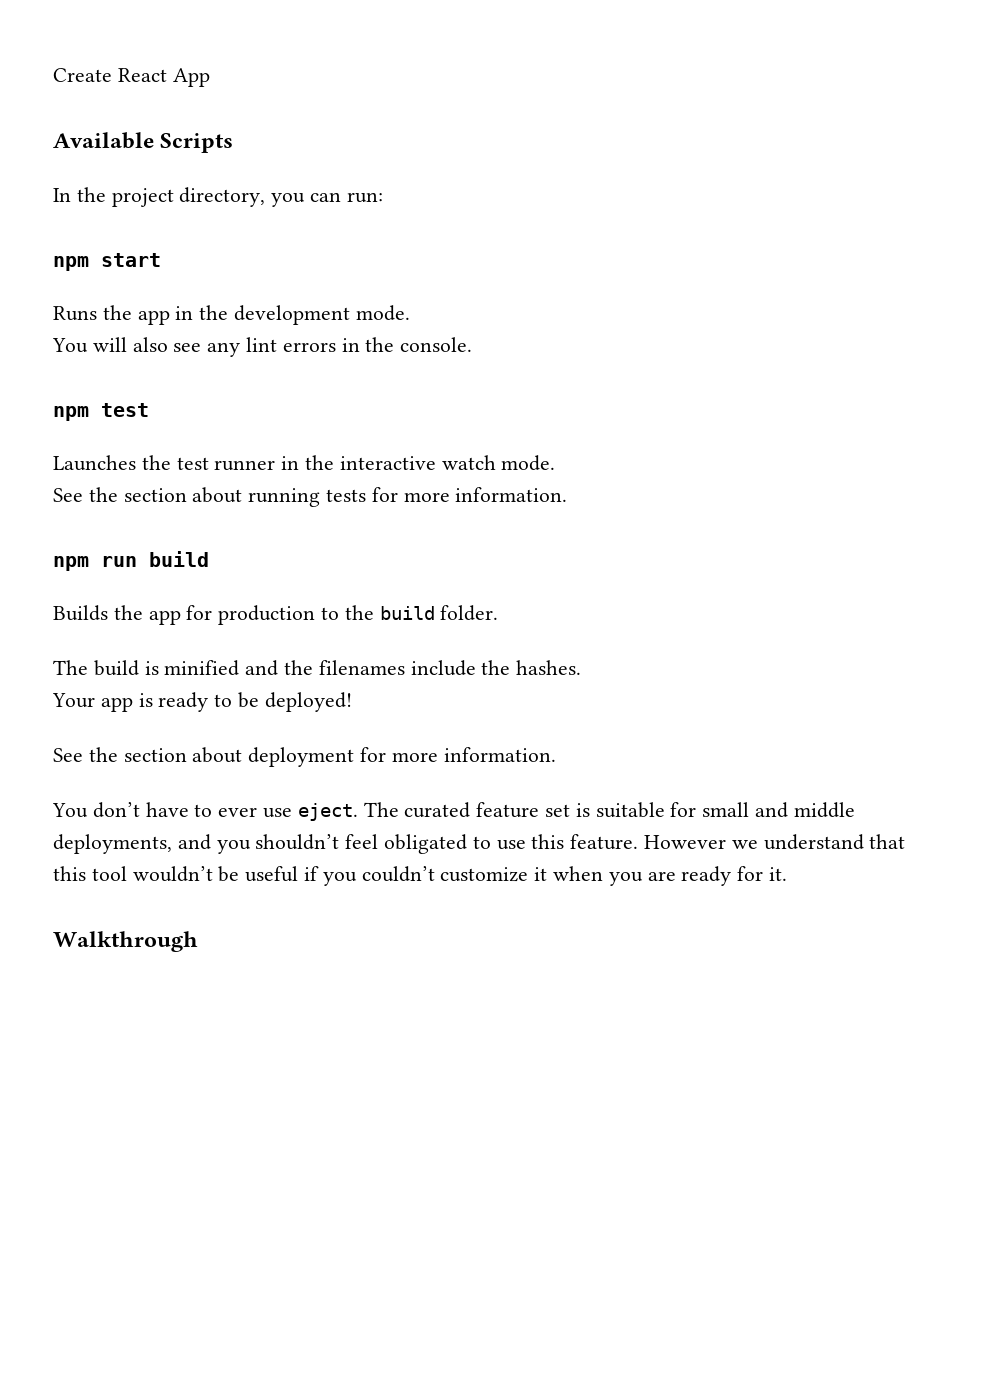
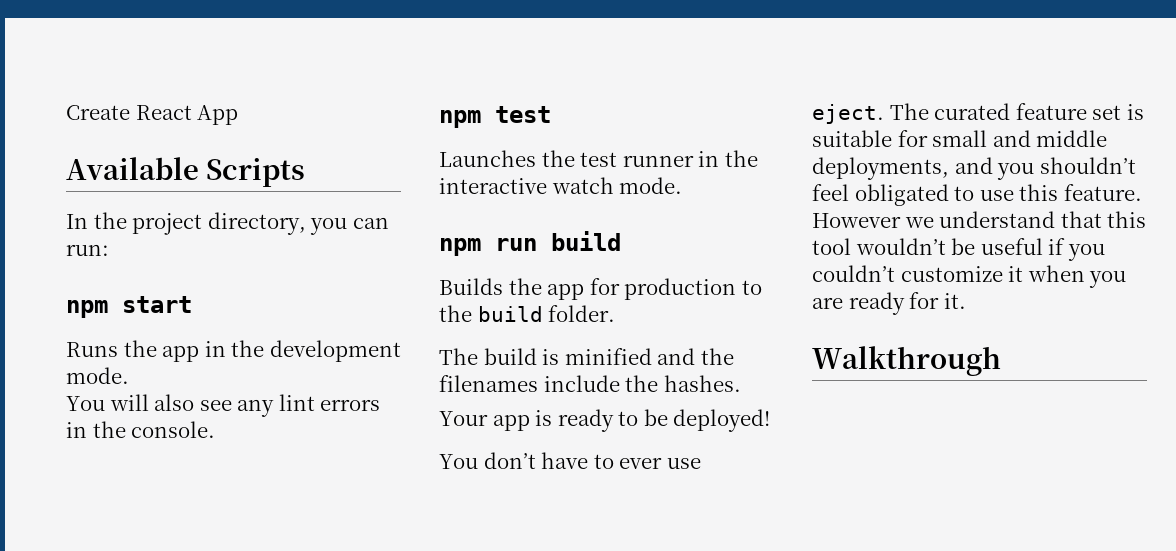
[53,487,568,507] // See the section about running tests for more information. -> (683, 185) none
[53,747,556,767] // See the section about deployment for more information. -> (771, 420) none

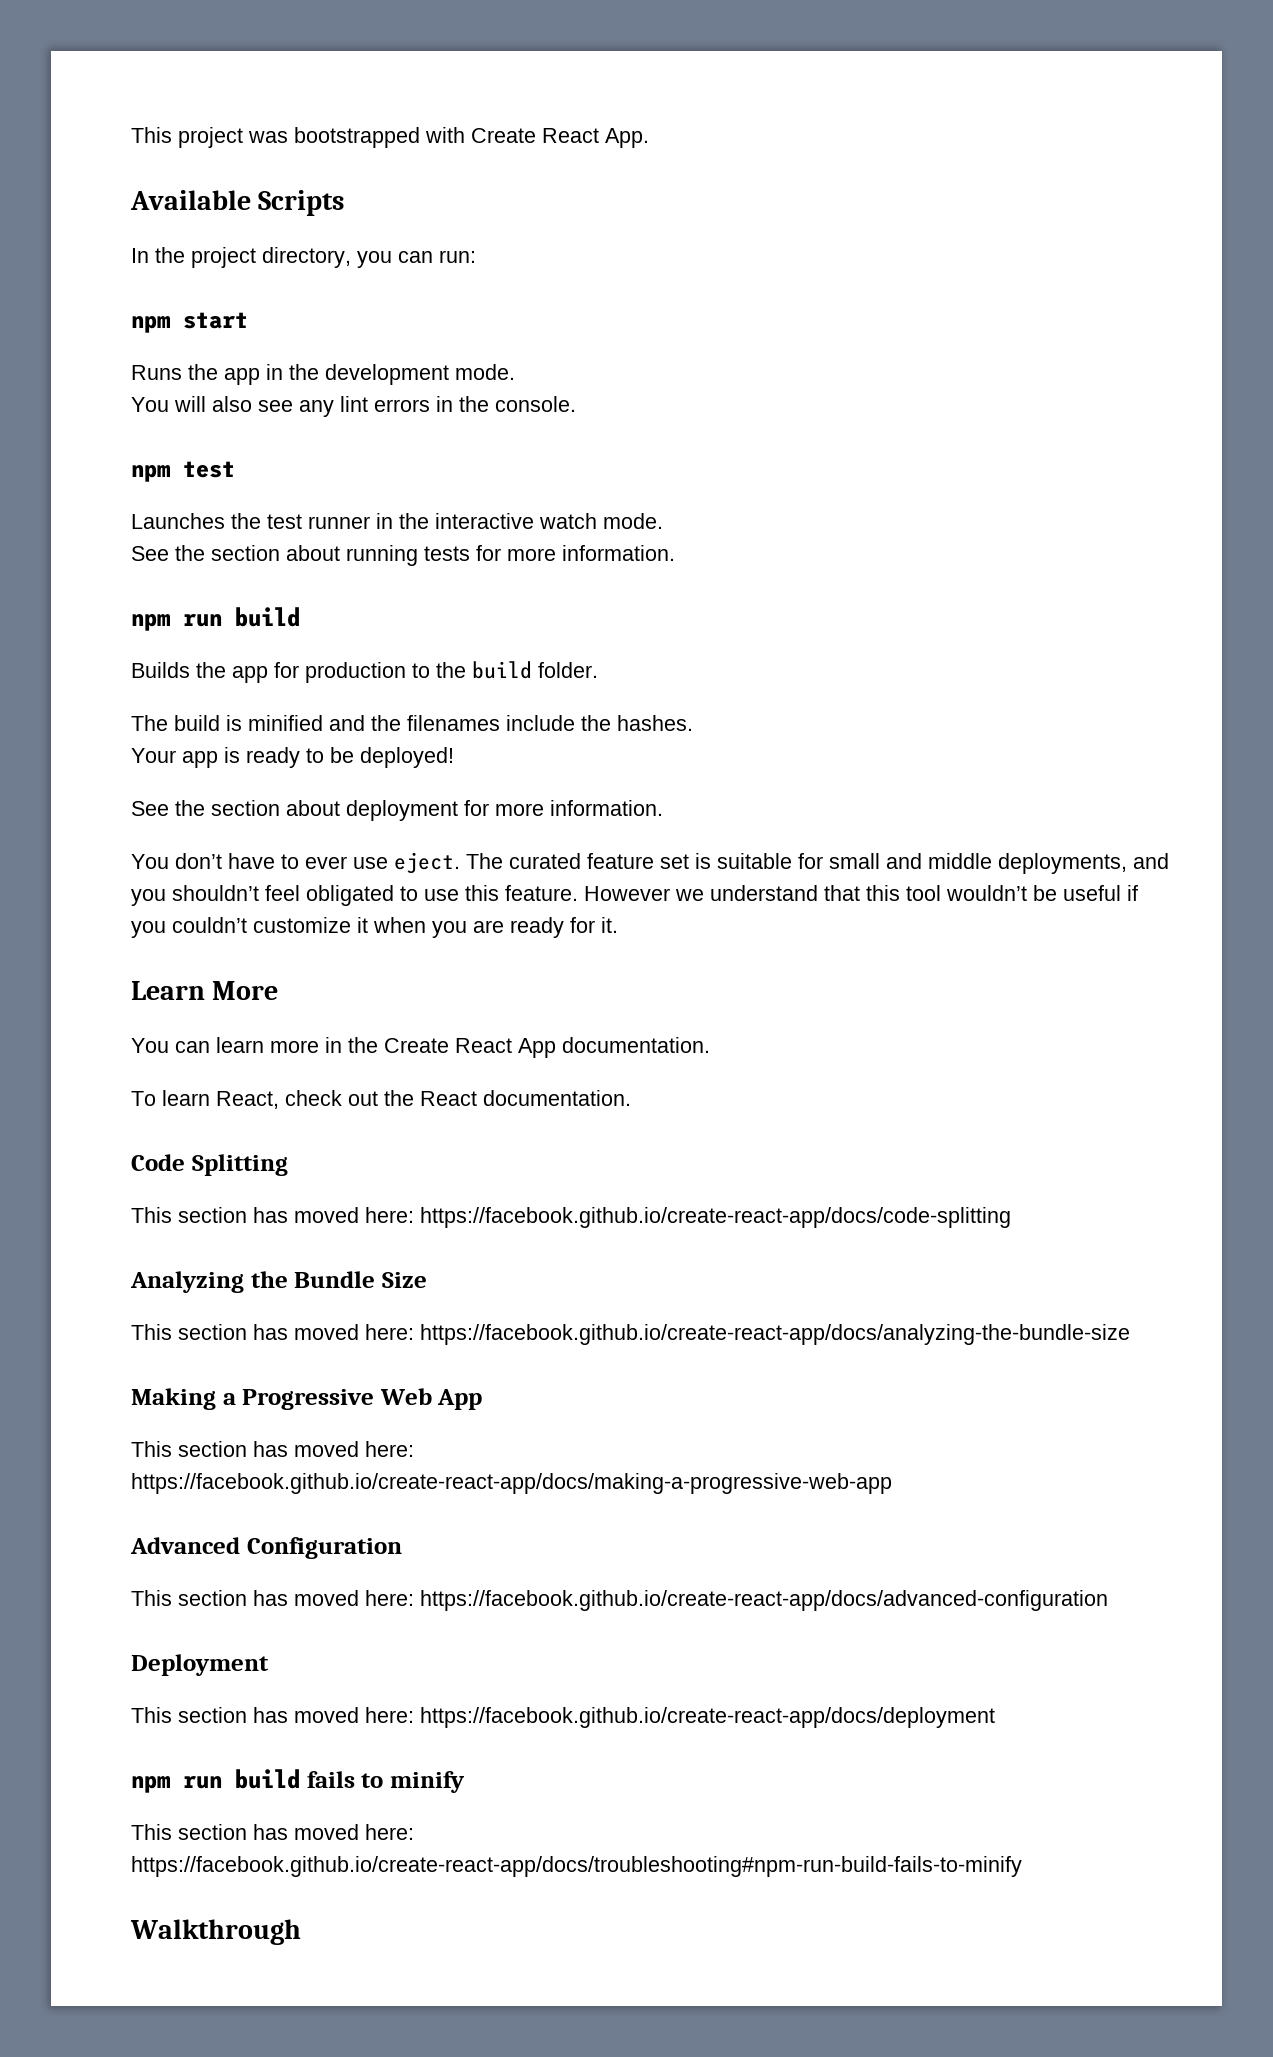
[66,105,239,125] Create React App -> [131,127,649,148] This project was bootstrapped with Create React App.
(683, 185) none -> [131,545,675,566] // See the section about running tests for more information.
(771, 420) none -> [131,800,663,821] // See the section about deployment for more information.
(966, 301) none -> [131,981,279,1000] [131,1037,710,1058] [131,1090,631,1109] [131,1154,288,1176] [131,1207,1011,1228] [130,1271,427,1293] [131,1324,1130,1345] [131,1388,483,1410] [131,1441,414,1457] [131,1473,892,1494] [130,1537,402,1559] [131,1590,1108,1611] [131,1654,269,1676] [131,1707,995,1728] [131,1769,465,1793] [131,1824,414,1840] [131,1856,1022,1877] // Learn More // You can learn more in the Create React App documentation. // To learn React, check out the React documentation. // Code Splitting // This section has moved here: https://facebook.github.io/create-react-app/docs/code-splitting // Analyzing the Bundle Size // This section has moved here: https://facebook.github.io/create-react-app/docs/analyzing-the-bundle-size // Making a Progressive Web App // This section has moved here: https://facebook.github.io/create-react-app/docs/making-a-progressive-web-app // Advanced Configuration // This section has moved here: https://facebook.github.io/create-react-app/docs/advanced-configuration // Deployment // This section has moved here: https://facebook.github.io/create-react-app/docs/deployment // npm run build fails to minify // This section has moved here: https://facebook.github.io/create-react-app/docs/troubleshooting#npm-run-build-fails-to-minify

